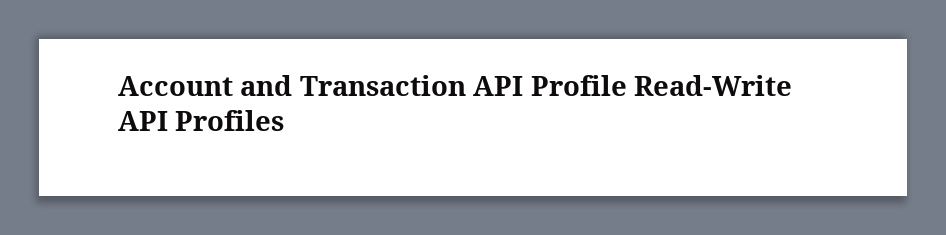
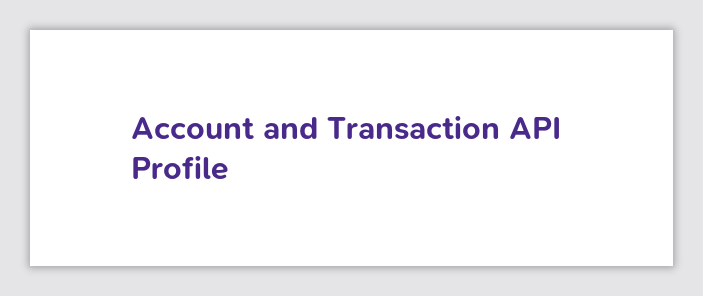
[634,75,793,96] [118,110,285,131] Read-Write API Profiles -> (228, 168) none

